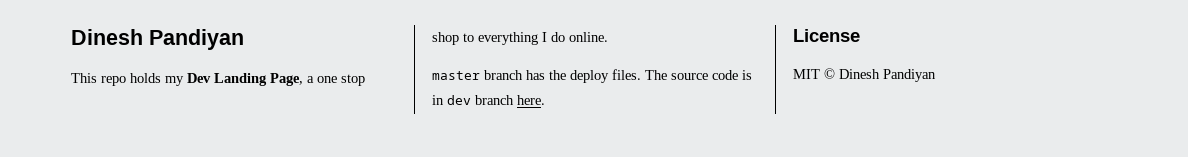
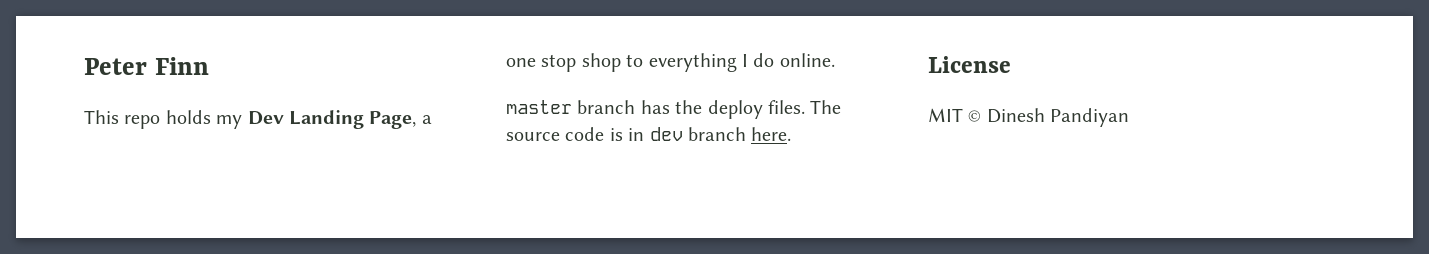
[71,29,244,50] Dinesh Pandiyan -> [84,57,209,75] Peter Finn

